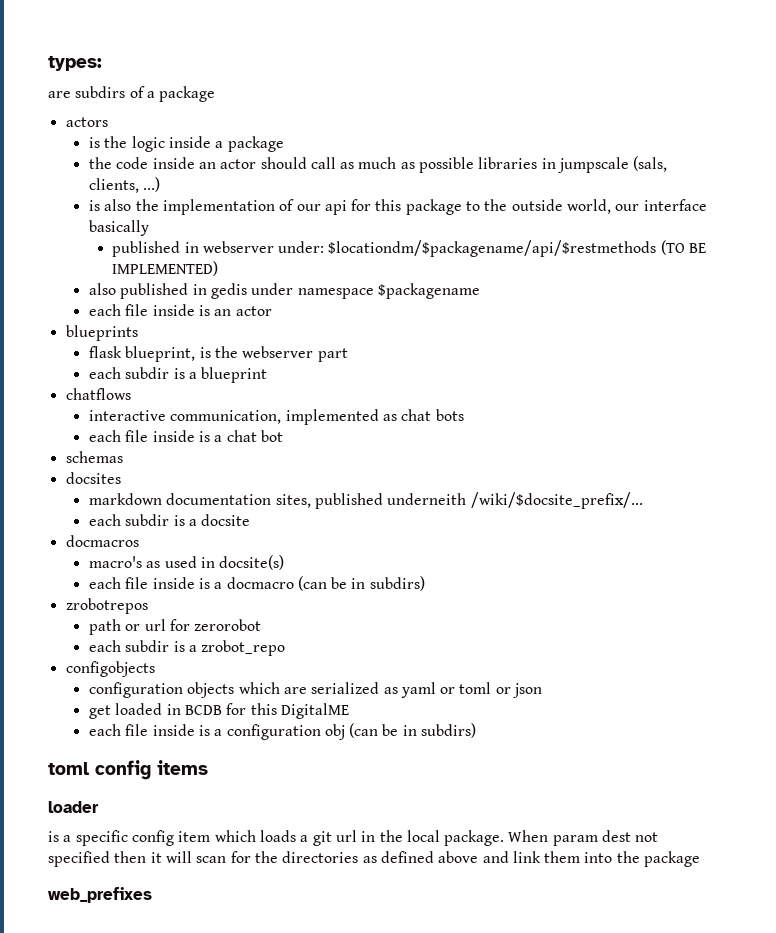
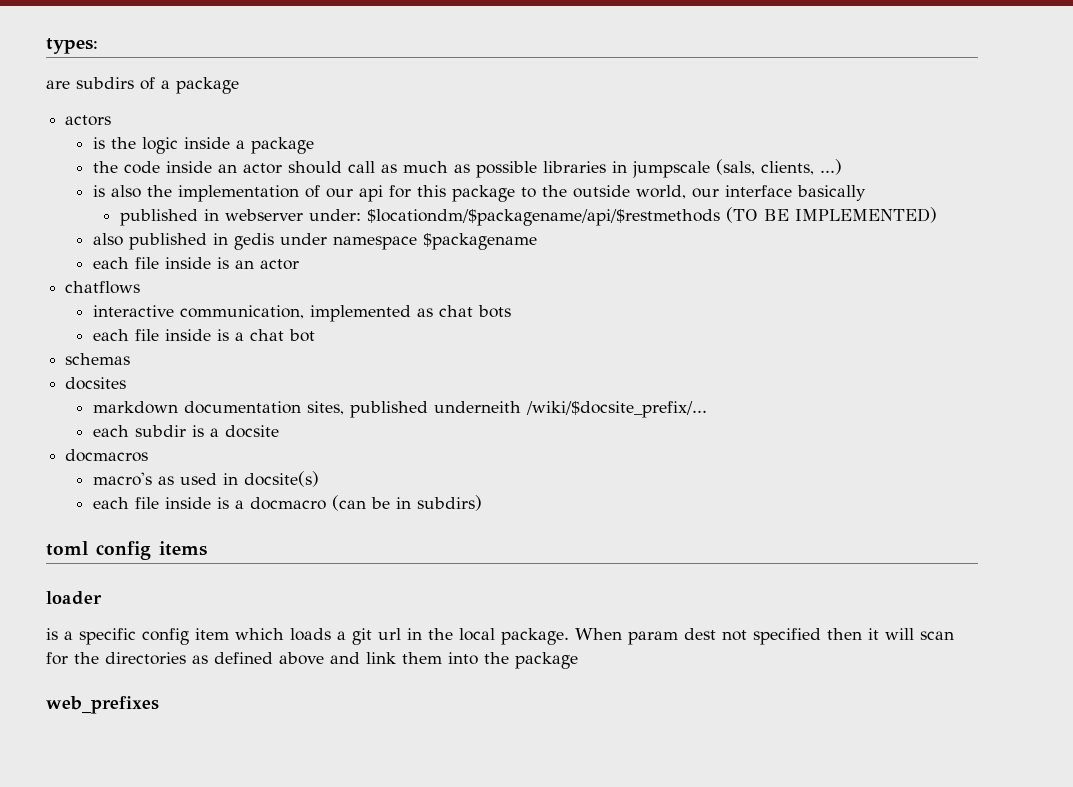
[65,325,138,341] [88,346,348,362] [88,367,268,383] // blueprints // flask blueprint, is the webserver part // each subdir is a blueprint -> (299, 264) none
[65,598,148,614] [88,619,262,635] [88,640,286,656] [65,661,155,677] [88,682,543,698] [88,703,349,719] [88,723,477,740] // zrobotrepos // path or url for zerorobot // each subdir is a zrobot_repo // configobjects // configuration objects which are serialized as yaml or toml or json // get loaded in BCDB for this DigitalME // each file inside is a configuration obj (can be in subdirs) -> (482, 503) none

